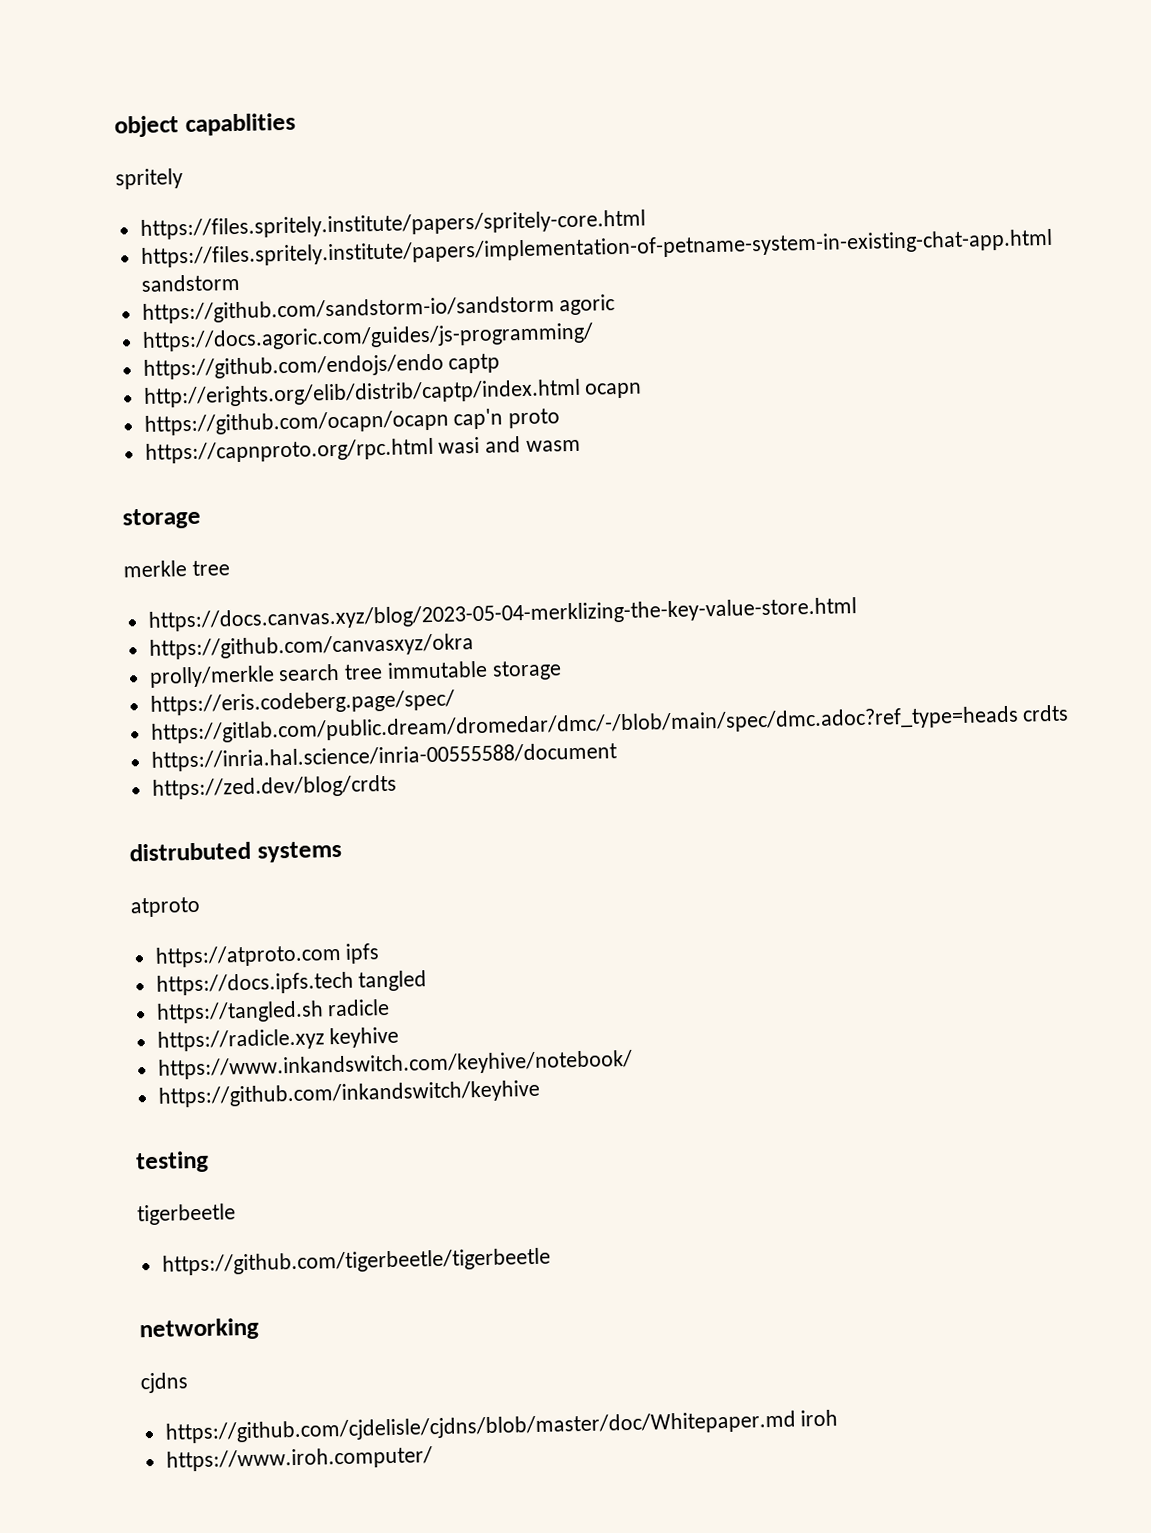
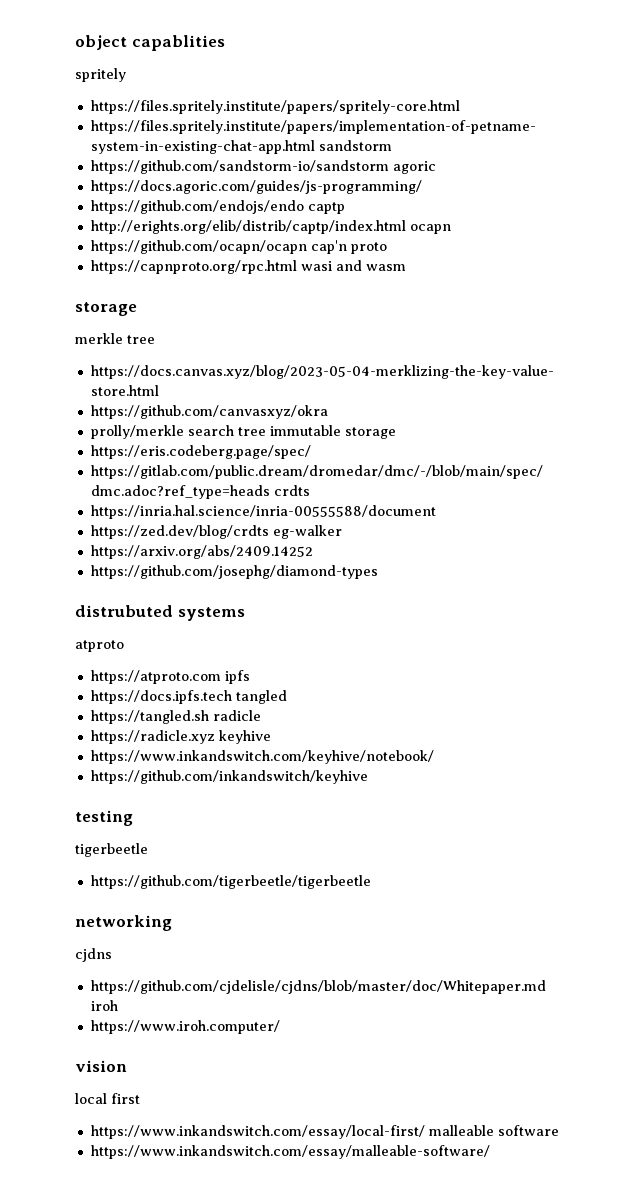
(397, 787) none -> [272,525,342,539] [90,545,313,559] [90,565,378,579] eg-walker // https://arxiv.org/abs/2409.14252 // https://github.com/josephg/diamond-types
(433, 1459) none -> [75,1060,127,1072] [75,1093,140,1104] [90,1125,559,1139] [90,1145,490,1159] // vision // local first // https://www.inkandswitch.com/essay/local-first/ malleable software // https://www.inkandswitch.com/essay/malleable-software/

